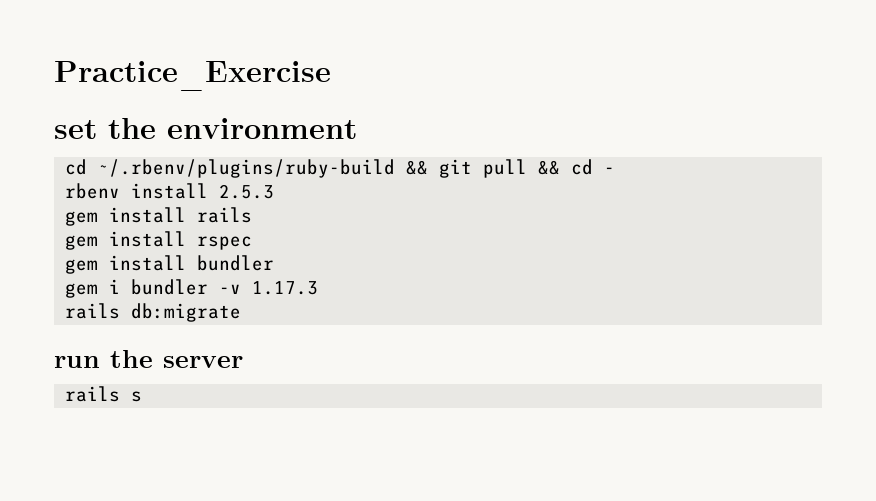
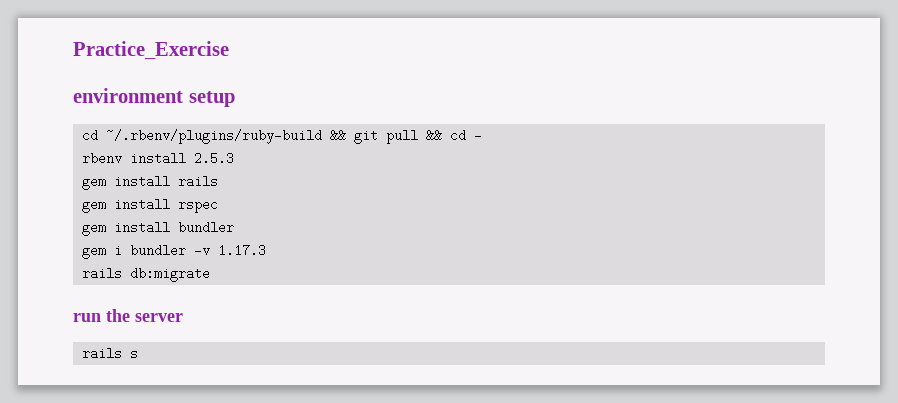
[54,118,156,139] set the -> (229, 50) none
(357, 128) none -> [188,91,235,107] setup

